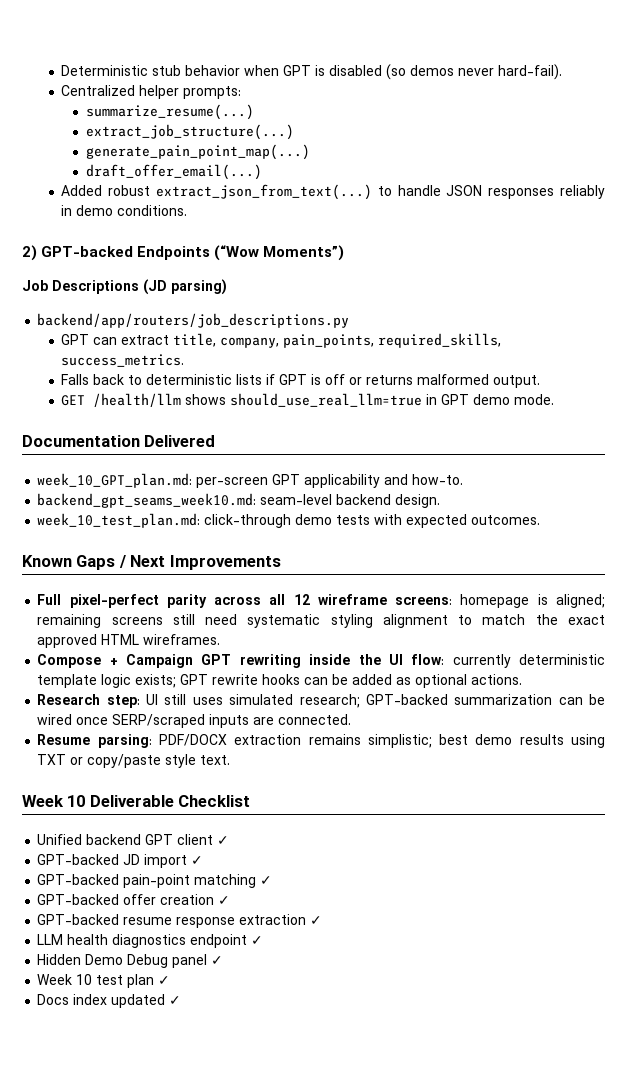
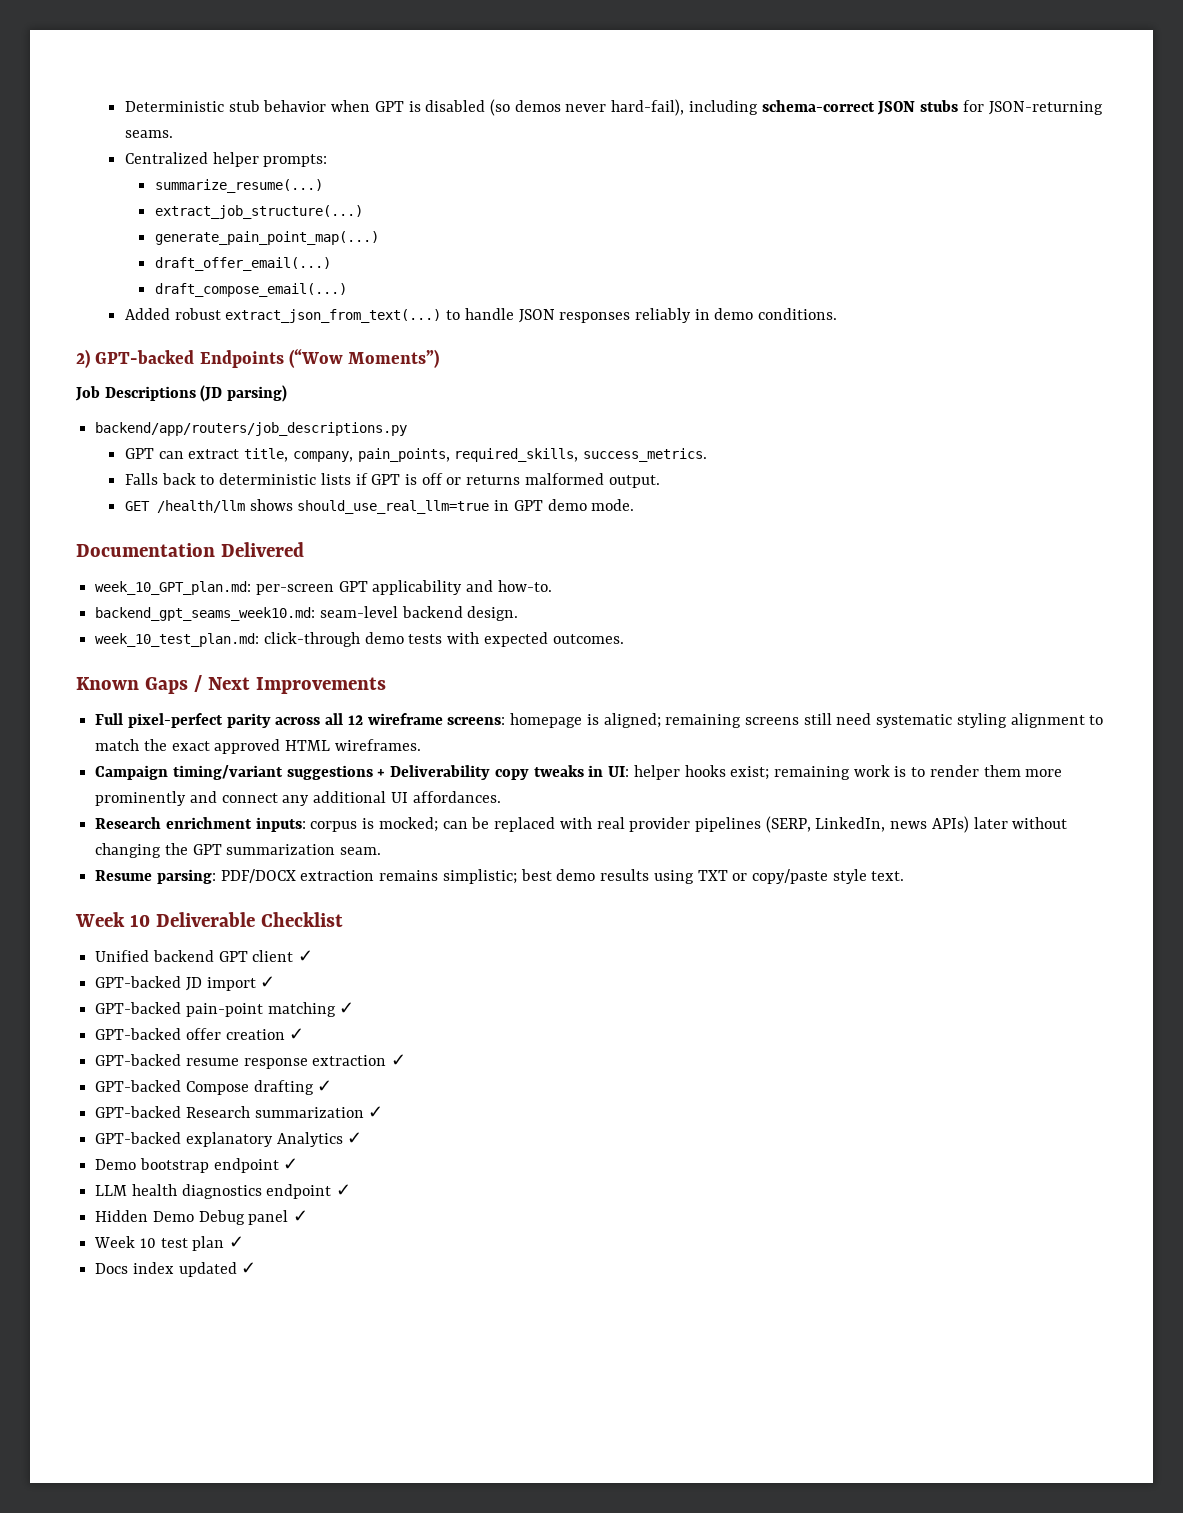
[498,64,563,80] hard-fail). -> [611,99,1103,116] [124,130,173,138] hard-fail), including schema-correct JSON stubs for JSON-returning seams.
(262, 172) none -> [154,283,347,297] // draft_compose_email(...)
[37,654,606,668] [37,674,523,688] [37,694,606,708] [37,714,352,728] Compose + Campaign GPT rewriting inside the UI flow: currently deterministic template logic exists; GPT rewrite hooks can be added as optional actions. // Research step: UI still uses simulated research; GPT-backed summarization can be wired once SERP/scraped inputs are connected. -> [95,765,1063,780] [95,791,501,806] [95,816,1068,833] [95,843,382,858] Campaign timing/variant suggestions + Deliverability copy tweaks in UI: helper hooks exist; remaining work is to render them more prominently and connect any additional UI affordances. // Research enrichment inputs: corpus is mocked; can be replaced with real provider pipelines (SERP, LinkedIn, news APIs) later without changing the GPT summarization seam.
(323, 920) none -> [95,1080,333,1095] [95,1106,384,1118] [95,1132,363,1147] [95,1158,299,1173] // GPT-backed Compose drafting ✓ // GPT-backed Research summarization ✓ // GPT-backed explanatory Analytics ✓ // Demo bootstrap endpoint ✓

